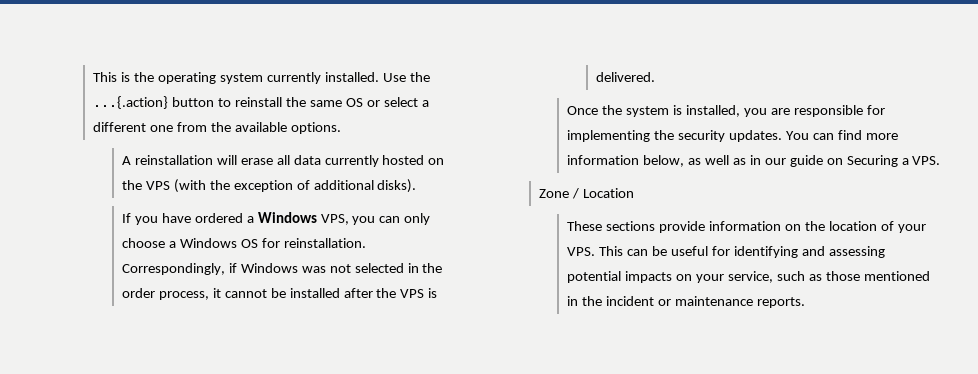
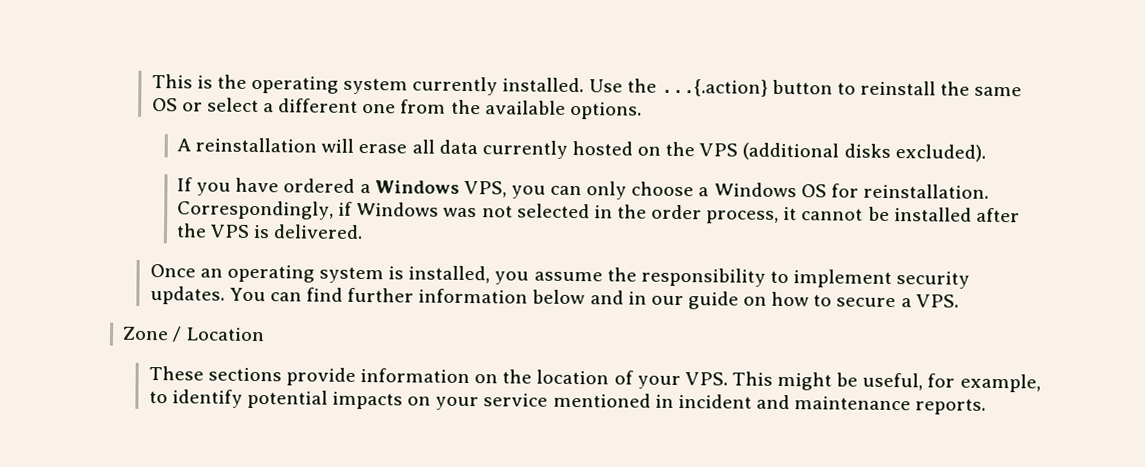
[173,179,417,193] (with the exception of additional disks). -> [742,142,986,162] (additional disks excluded).
[602,105,623,115] the -> [199,264,315,283] an operating
[770,105,885,117] [567,130,675,142] are responsible for implementing the -> [533,267,893,289] assume the responsibility to implement
[865,133,898,140] [567,155,747,167] more information below, as well as -> [347,287,624,305] further information below and
[846,155,898,167] Securing -> [771,291,897,308] how to secure
[627,246,885,258] [567,271,930,283] [567,296,672,306] can be useful for identifying and assessing potential impacts on your service, such as those mentioned in the incident or -> [777,371,1041,393] [148,389,790,411] might be useful, for example, to identify potential impacts on your service mentioned in incident and

